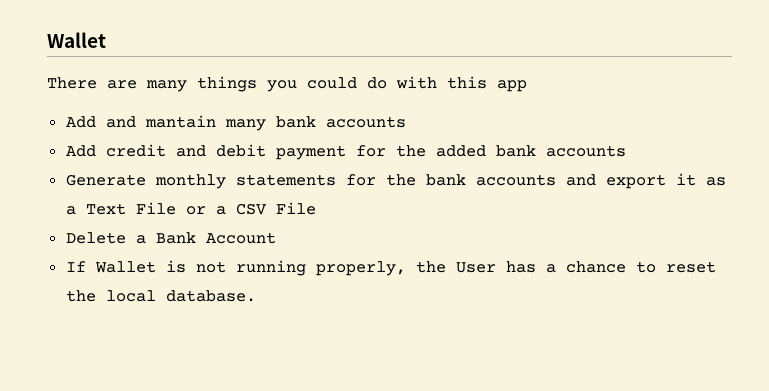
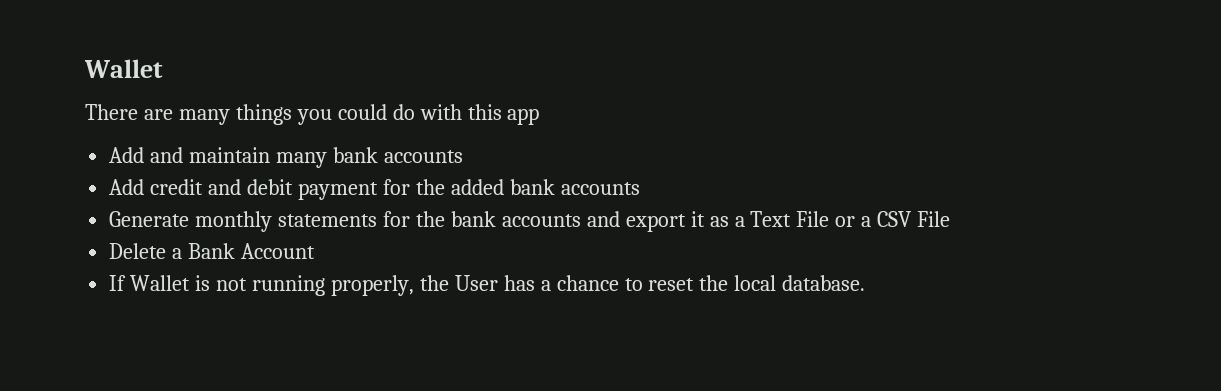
[144,115,216,128] mantain -> [189,147,271,163] maintain

